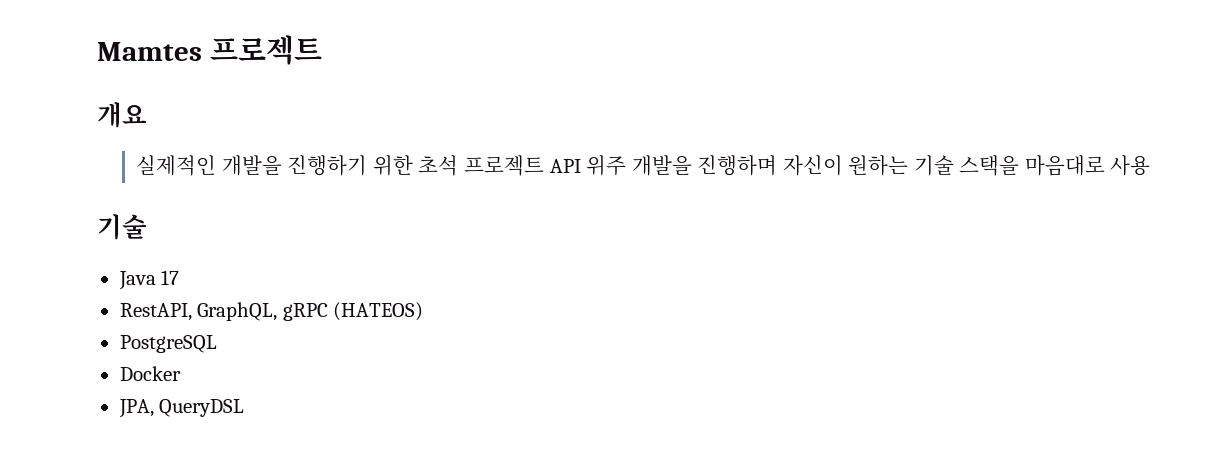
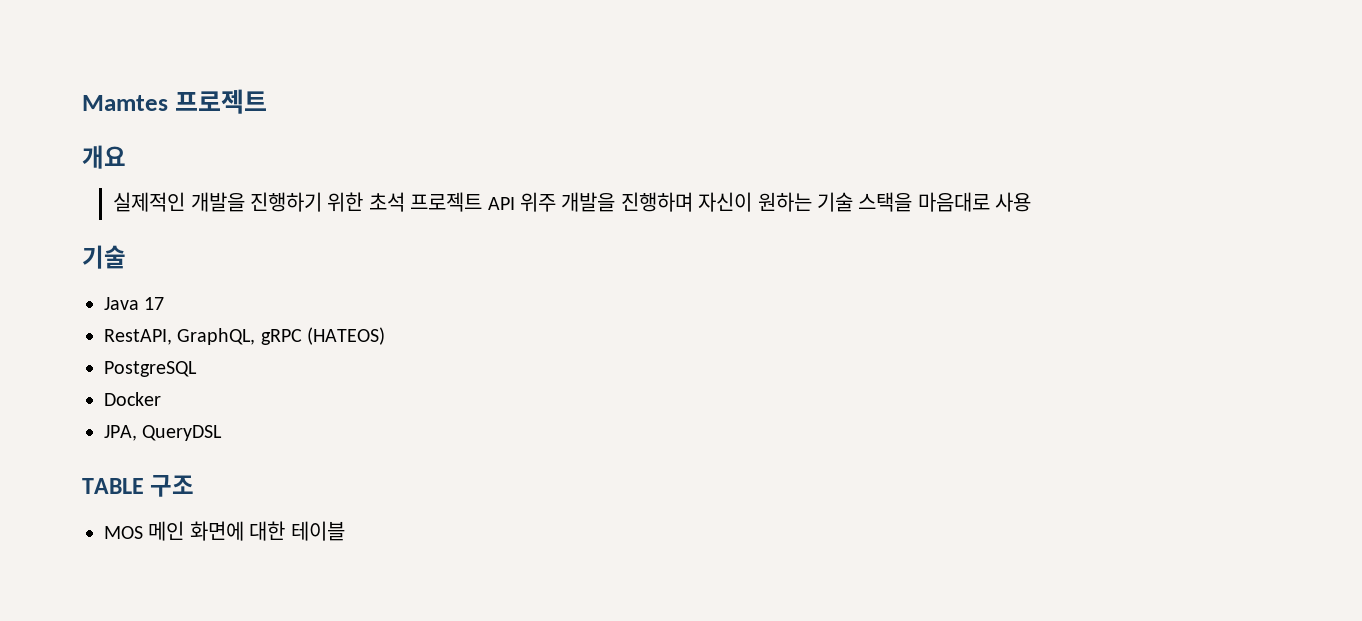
(245, 408) none -> [82,475,195,497] [104,521,345,541] // TABLE 구조 // MOS 메인 화면에 대한 테이블

